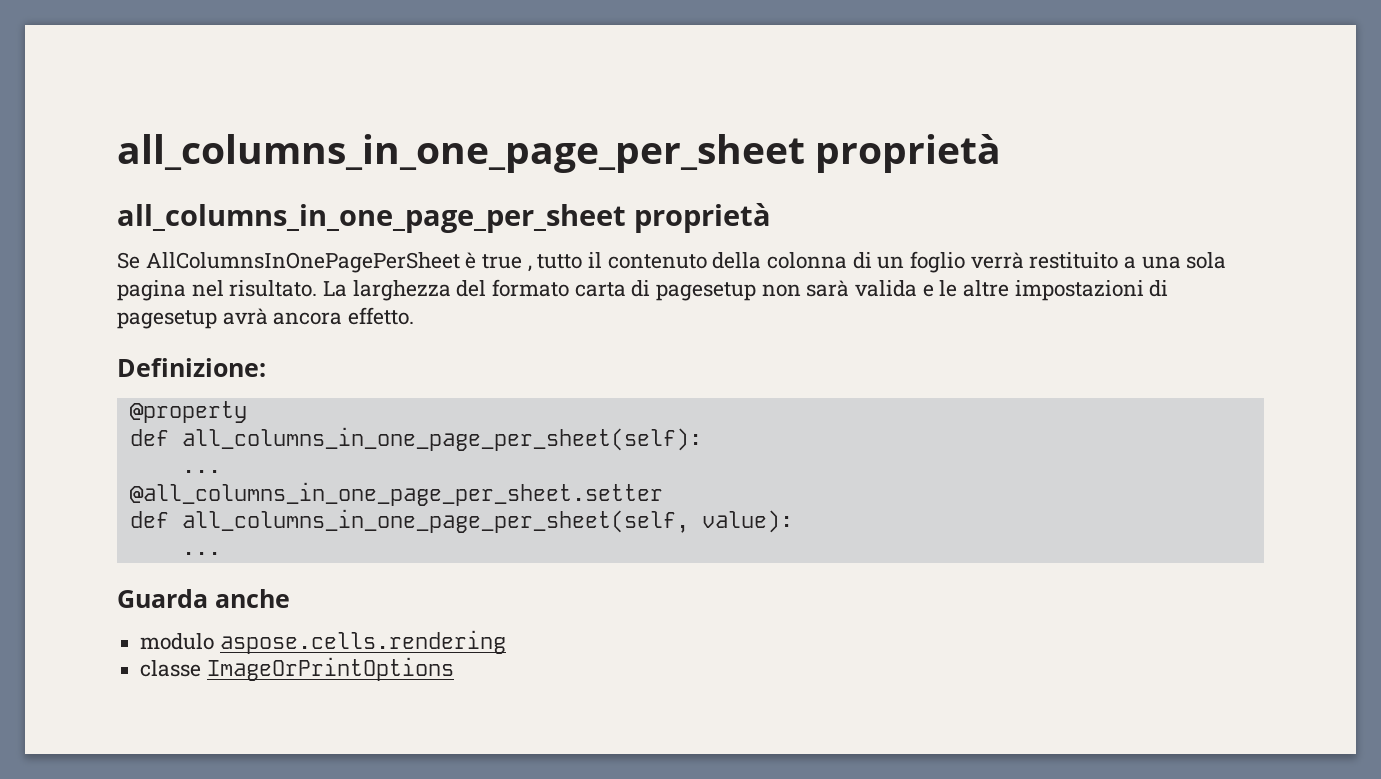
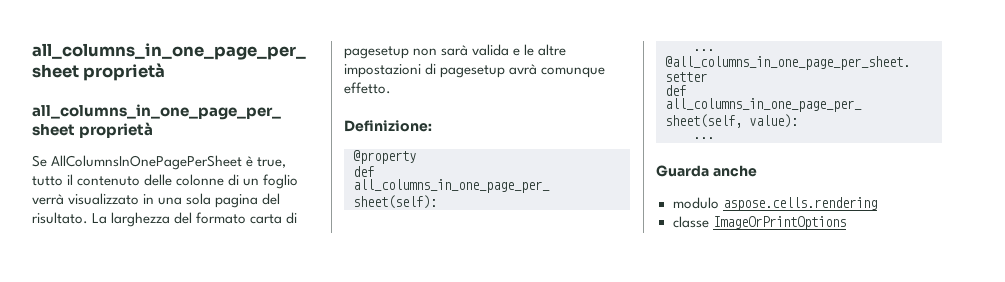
[482,254,532,272] true , -> [257,157,287,168] true,
[712,252,848,269] della colonna -> [144,174,225,186] delle colonne
[1029,252,1137,269] restituito a -> [68,193,155,205] visualizzato in
[191,280,224,297] nel -> [262,193,281,205] del
[273,312,343,325] ancora -> [541,67,606,78] comunque

